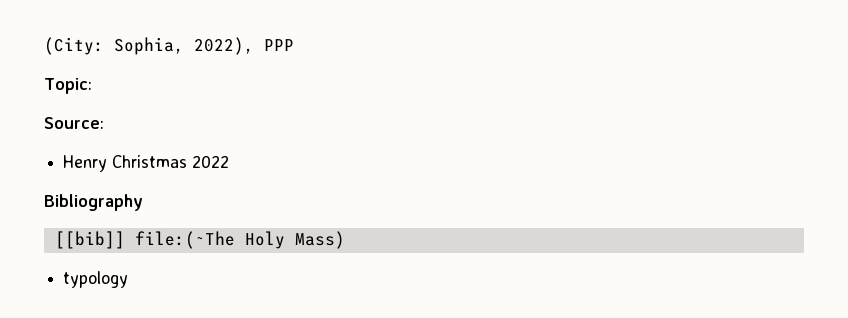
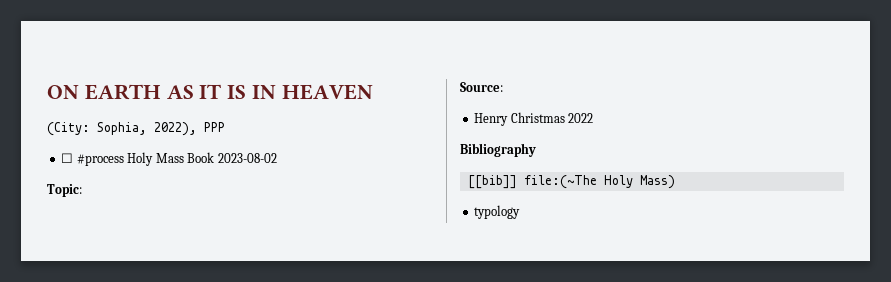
[44,37,294,55] (City: Sophia, 2022), PPP -> [47,84,373,100] [47,122,225,136] [61,152,277,166] ON EARTH AS IT IS IN HEAVEN // (City: Sophia, 2022), PPP // ☐ #process Holy Mass Book 2023-08-02

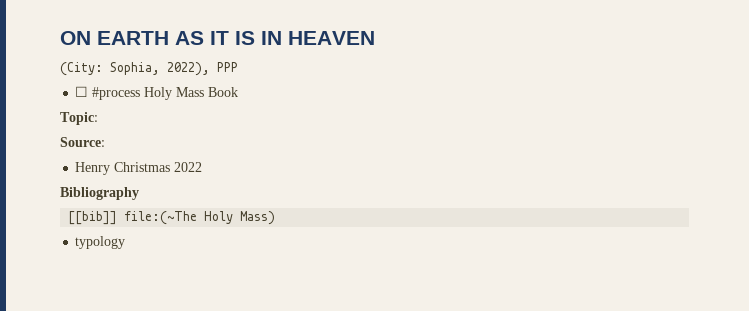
[217,153,277,163] 2023-08-02 -> (239, 92) none

